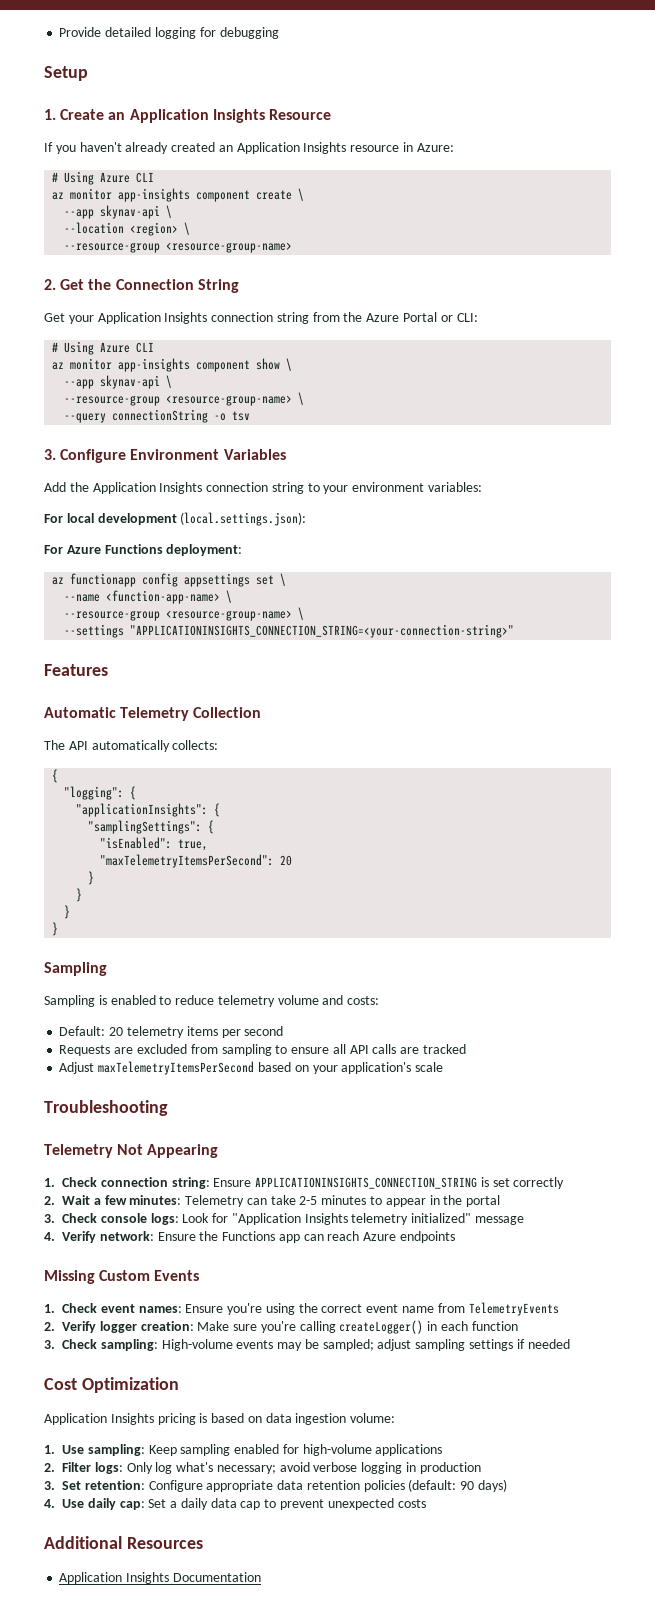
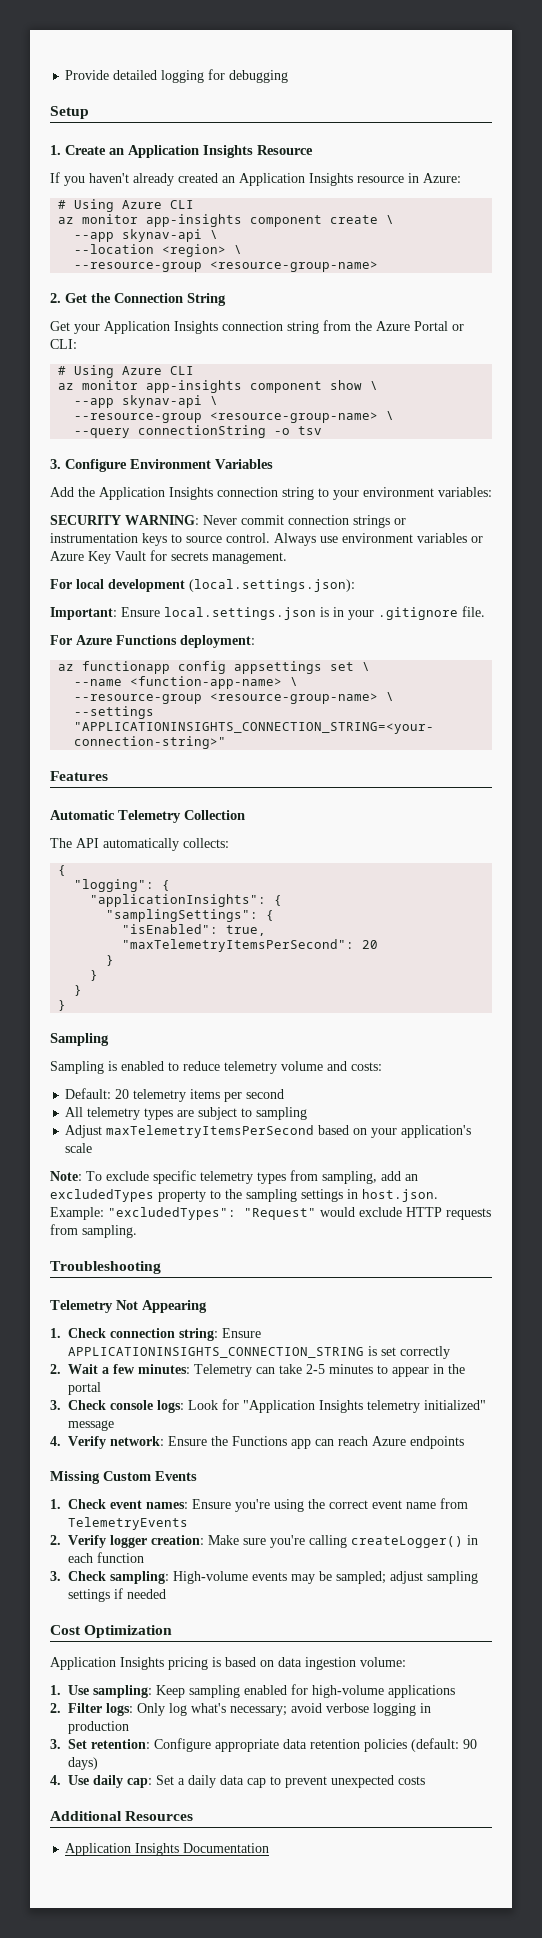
[44,512,307,526] For local development (local.settings.json): -> [50,515,406,528] [50,533,483,546] [50,550,287,564] [50,579,355,592] [50,606,485,620] SECURITY WARNING: Never commit connection strings or instrumentation keys to source control. Always use environment variables or Azure Key Vault for secrets management. // For local development (local.settings.json): // Important: Ensure local.settings.json is in your .gitignore file.
[59,1044,466,1056] Requests are excluded from sampling to ensure all API calls are tracked -> [65,1107,308,1120] All telemetry types are subject to sampling
(444, 1067) none -> [50,1170,418,1184] [50,1189,438,1202] [50,1207,491,1220] [50,1224,137,1238] // Note: To exclude specific telemetry types from sampling, add an excludedTypes property to the sampling settings in host.json. Example: "excludedTypes": "Request" would exclude HTTP requests from sampling.

